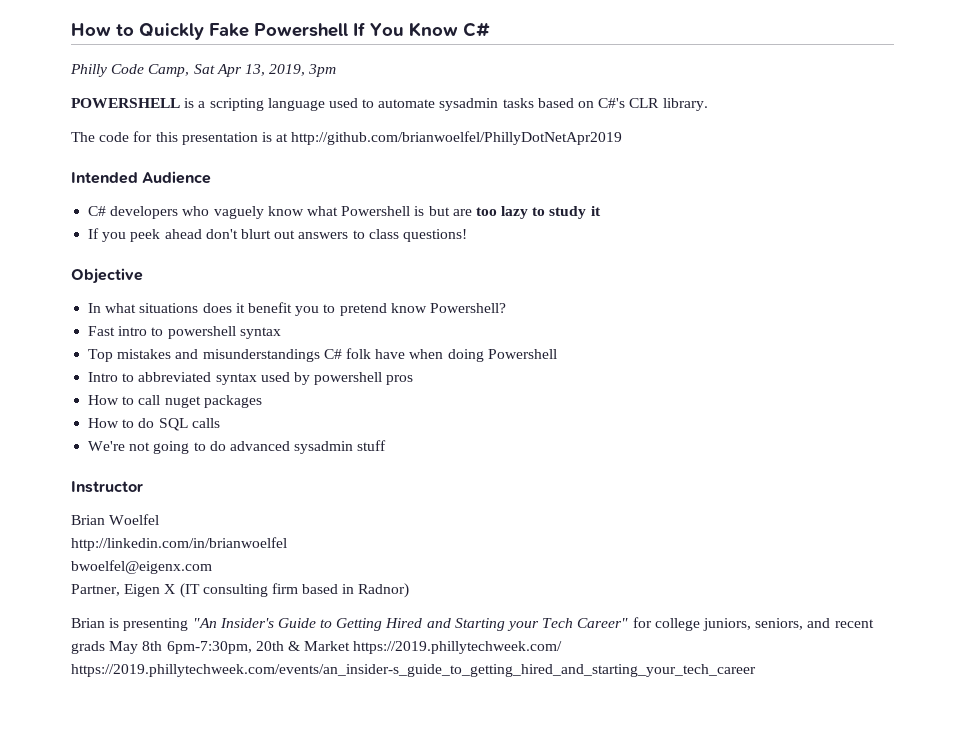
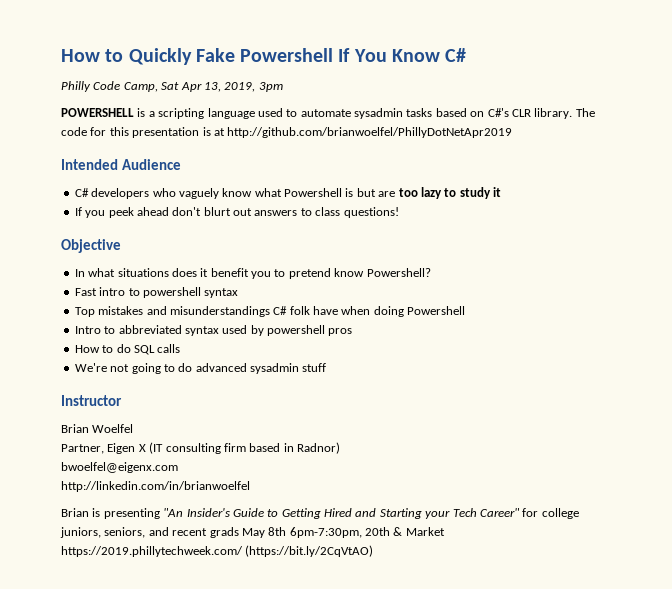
(708, 104) // -> (573, 113) none
[88,395,262,408] // How to call nuget packages -> (353, 332) none
[71,537,287,551] [71,560,212,574] // http://linkedin.com/in/brianwoelfel // bwoelfel@eigenx.com -> (134, 428) none
(410, 590) none -> [61,462,178,473] [61,481,250,492] // bwoelfel@eigenx.com // http://linkedin.com/in/brianwoelfel
[71,664,756,677] https://2019.phillytechweek.com/events/an_insider-s_guide_to_getting_hired_and_starting_your_tech_career -> [245,545,374,557] (https://bit.ly/2CqVtAO)

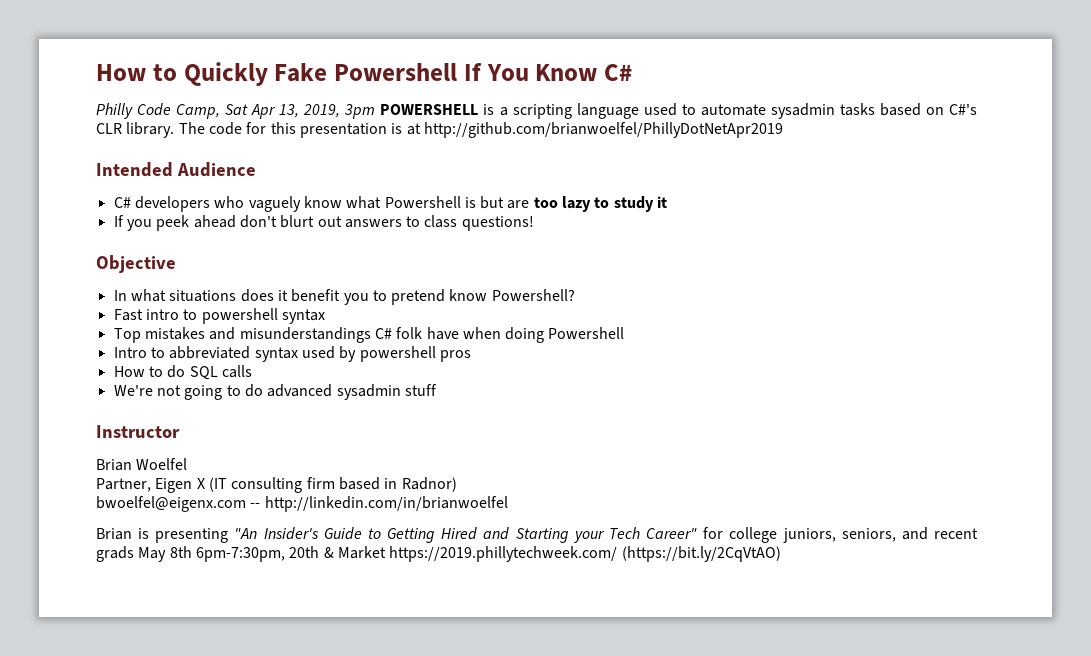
(283, 87) // -> (376, 111) none
(178, 467) // -> [250,503,261,508] --

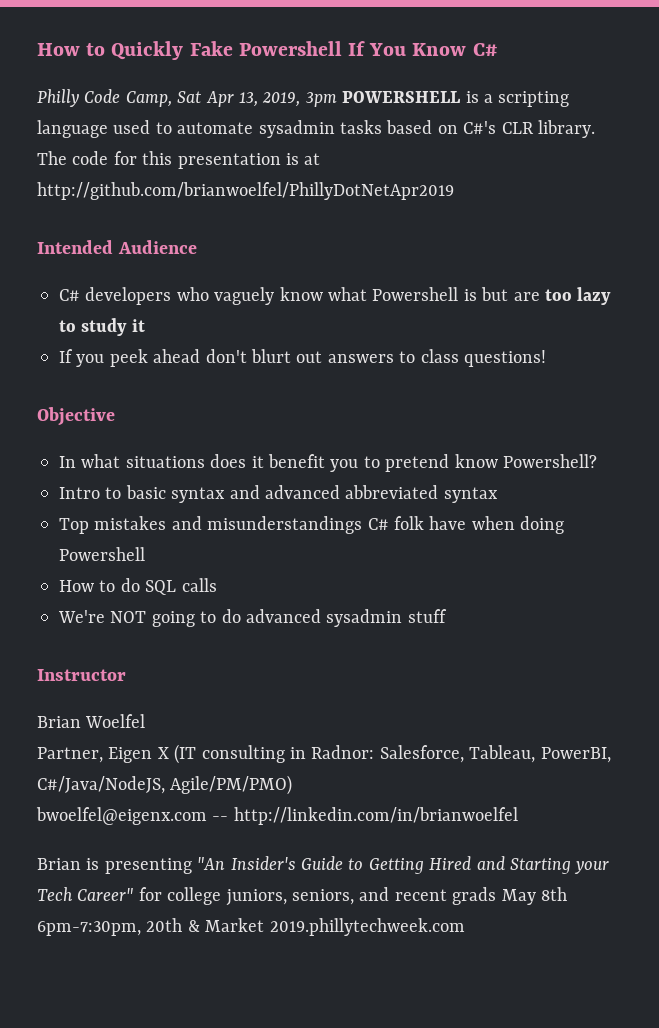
[113,308,278,324] Fast intro to powershell -> [59,485,439,503] Intro to basic syntax and advanced abbreviated
[113,346,471,362] // Intro to abbreviated syntax used by powershell pros -> (145, 554) none
[156,385,181,396] not -> [110,611,147,623] NOT
[306,477,457,492] firm based in Radnor) -> [290,745,611,763] [37,775,293,795] in Radnor: Salesforce, Tableau, PowerBI, C#/Java/NodeJS, Agile/PM/PMO)
[389,546,781,562] https://2019.phillytechweek.com/ (https://bit.ly/2CqVtAO) -> [269,918,465,936] 2019.phillytechweek.com

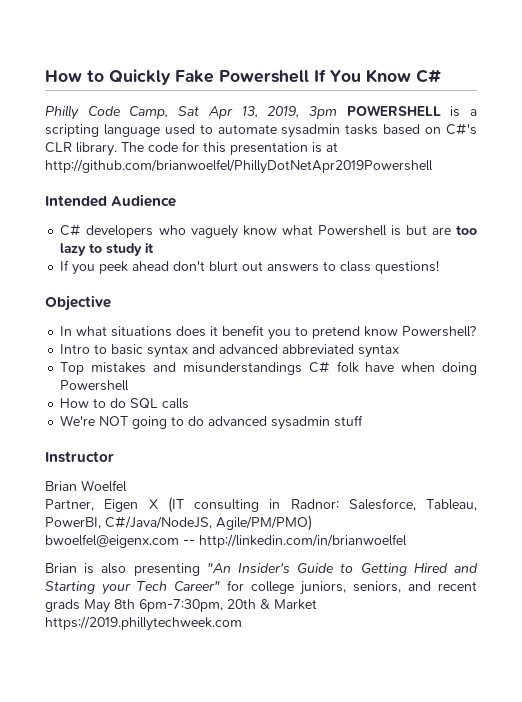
[37,182,454,200] http://github.com/brianwoelfel/PhillyDotNetApr2019 -> [45,159,433,174] http://github.com/brianwoelfel/PhillyDotNetApr2019Powershell
(100, 864) none -> [101,563,127,574] also
[269,918,465,936] 2019.phillytechweek.com -> [45,616,242,631] https://2019.phillytechweek.com

